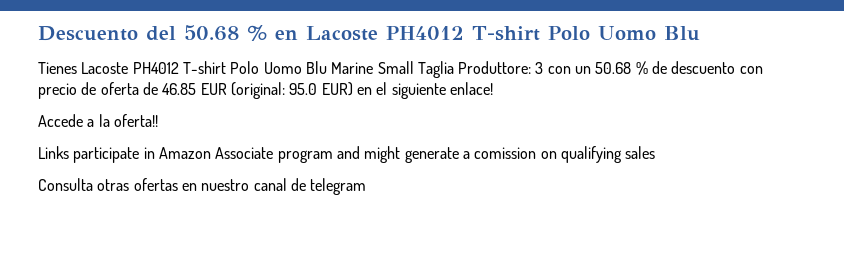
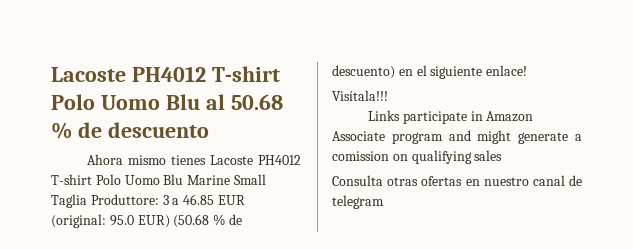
[38,25,700,41] [38,62,77,74] Descuento del 50.68 % en Lacoste PH4012 T-shirt Polo Uomo Blu // Tienes -> [51,66,280,82] [51,94,283,110] [51,122,209,139] [87,154,207,165] Lacoste PH4012 T-shirt Polo Uomo Blu al 50.68 % de descuento // Ahora mismo tienes
[547,61,763,75] [38,82,158,99] con un 50.68 % de descuento con precio de oferta de -> [172,198,180,205] a
(353, 89) none -> [173,214,242,228] [332,65,395,79] (50.68 % de descuento)
[38,114,158,127] Accede a la oferta!! -> [332,90,388,101] Visítala!!!

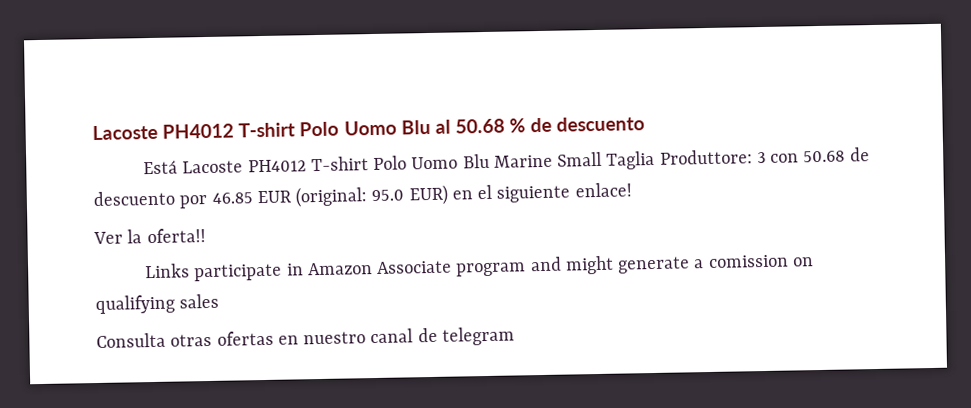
[87,154,207,165] Ahora mismo tienes -> [143,160,179,175] Está
[172,198,180,205] a -> [770,147,870,163] [93,190,209,209] con 50.68 de descuento por
[173,214,242,228] [332,65,395,79] (50.68 % de descuento) -> (449, 195) none
[332,90,388,101] Visítala!!! -> [93,228,206,245] Ver la oferta!!

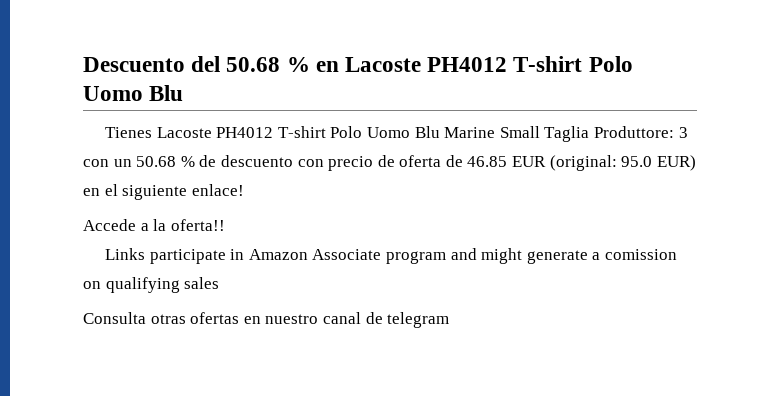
[92,116,646,141] [143,160,179,175] Lacoste PH4012 T-shirt Polo Uomo Blu al 50.68 % de descuento // Está -> [83,56,633,72] [83,85,184,101] [105,127,153,138] Descuento del 50.68 % en Lacoste PH4012 T-shirt Polo Uomo Blu // Tienes
[803,147,870,163] [93,190,209,209] 50.68 de descuento por -> [113,155,463,171] un 50.68 % de descuento con precio de oferta de
[93,231,123,245] Ver -> [83,219,149,231] Accede a

